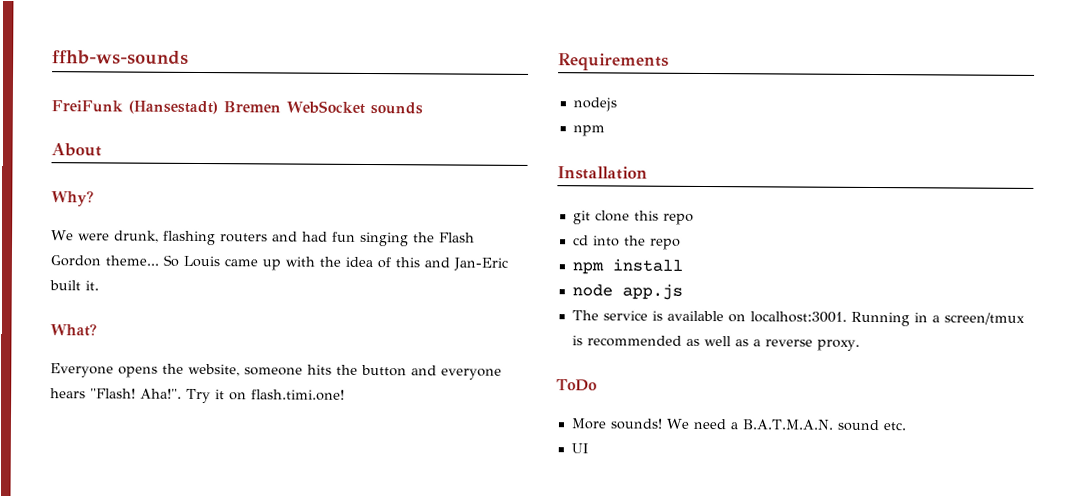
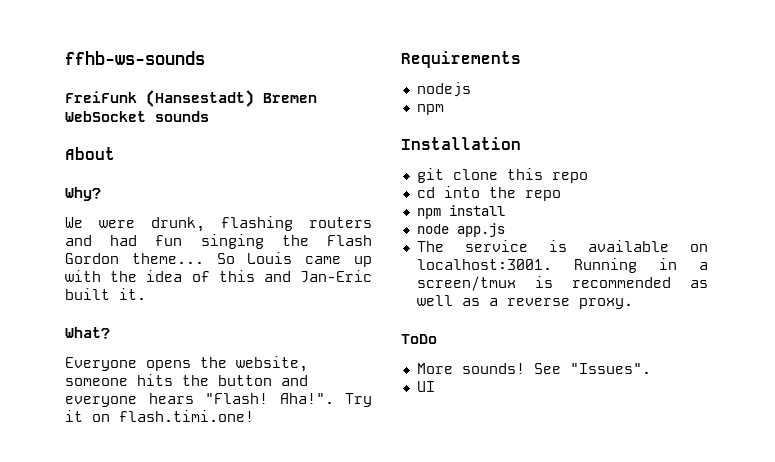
[665,418,906,432] We need a B.A.T.M.A.N. sound etc. -> [533,363,651,374] See "Issues".

